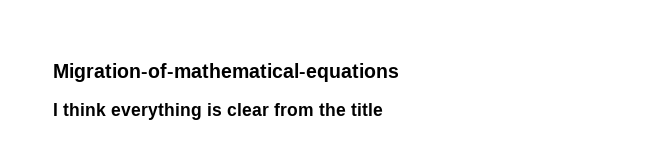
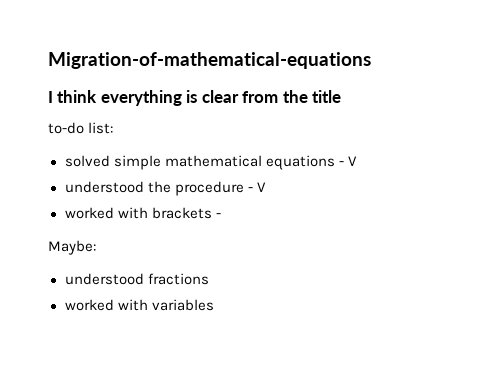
(383, 109) none -> [48,122,114,134] [64,155,357,170] [64,181,266,196] [64,207,221,219] [48,240,96,255] [64,273,209,285] [64,299,214,311] // to-do list: // solved simple mathematical equations - V // understood the procedure - V // worked with brackets - // Maybe: // understood fractions // worked with variables

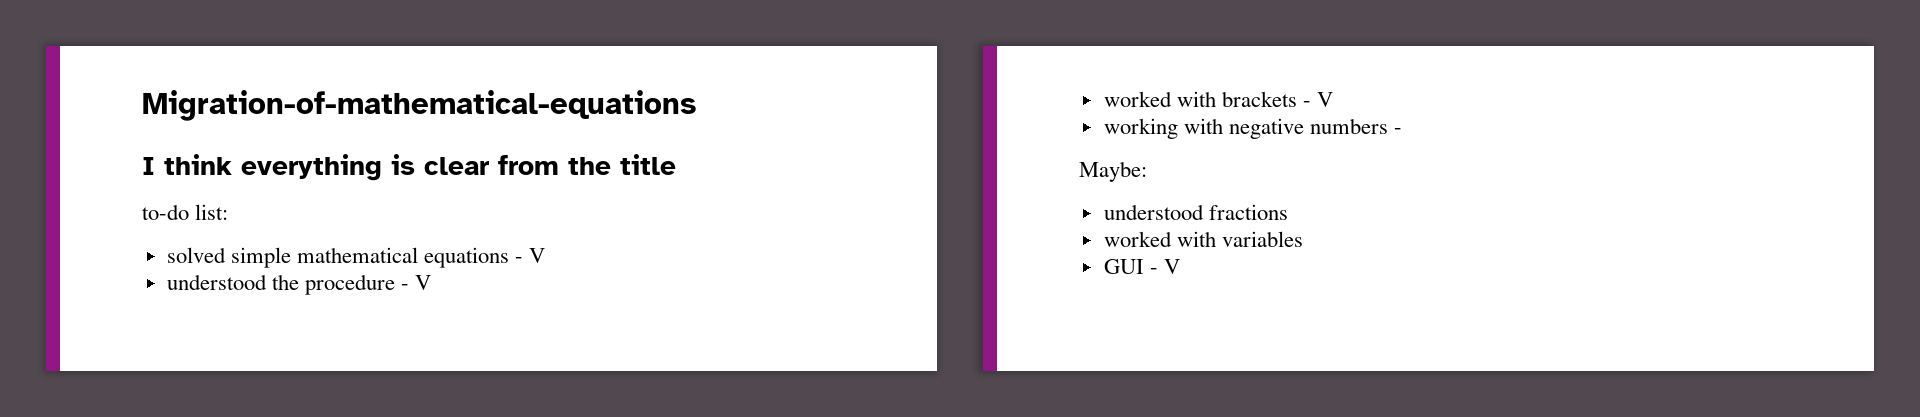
(221, 215) none -> [1317,92,1334,107] [1103,118,1403,139] V // working with negative numbers -
(214, 305) none -> [1103,259,1180,274] // GUI - V

